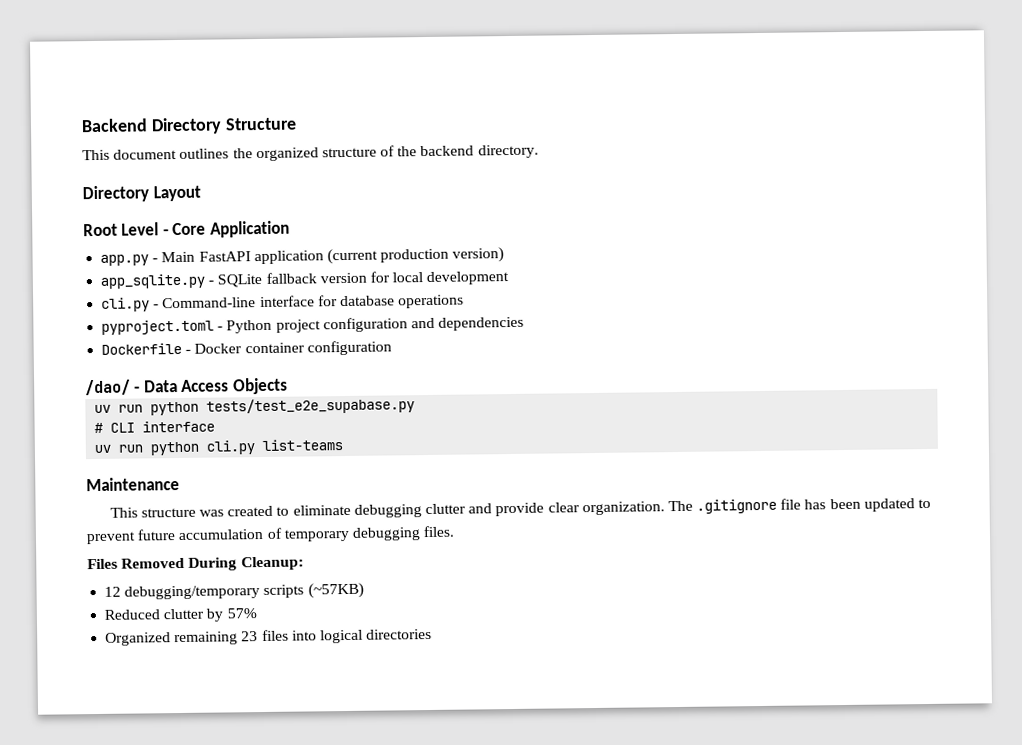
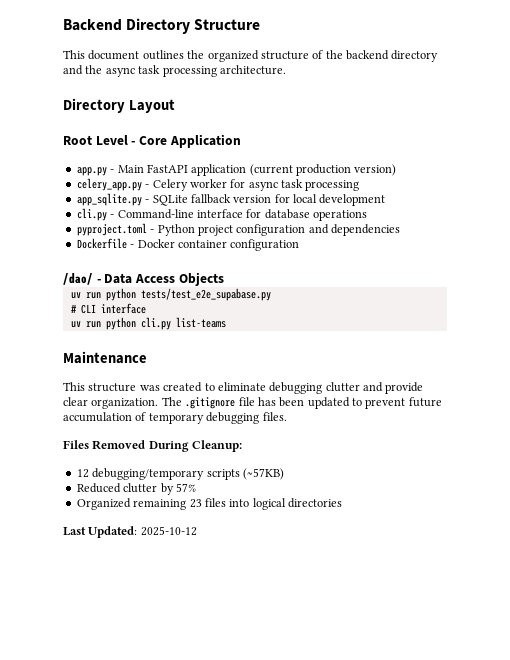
[477,144,539,159] directory. -> [391,50,439,62] [63,65,286,77] directory and the async task processing architecture.
(505, 255) none -> [76,178,360,191] // celery_app.py - Celery worker for async task processing
(433, 634) none -> [63,526,197,538] // Last Updated: 2025-10-12

